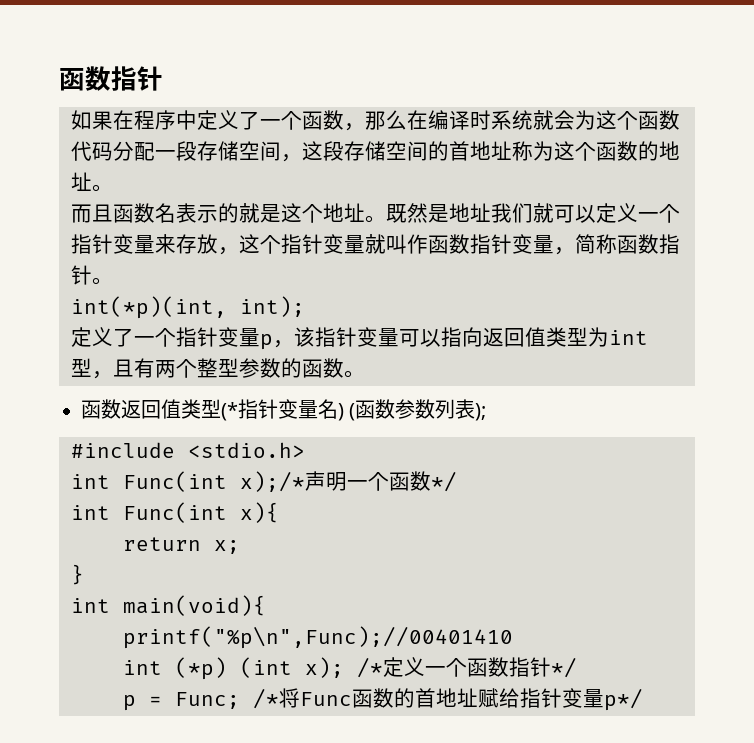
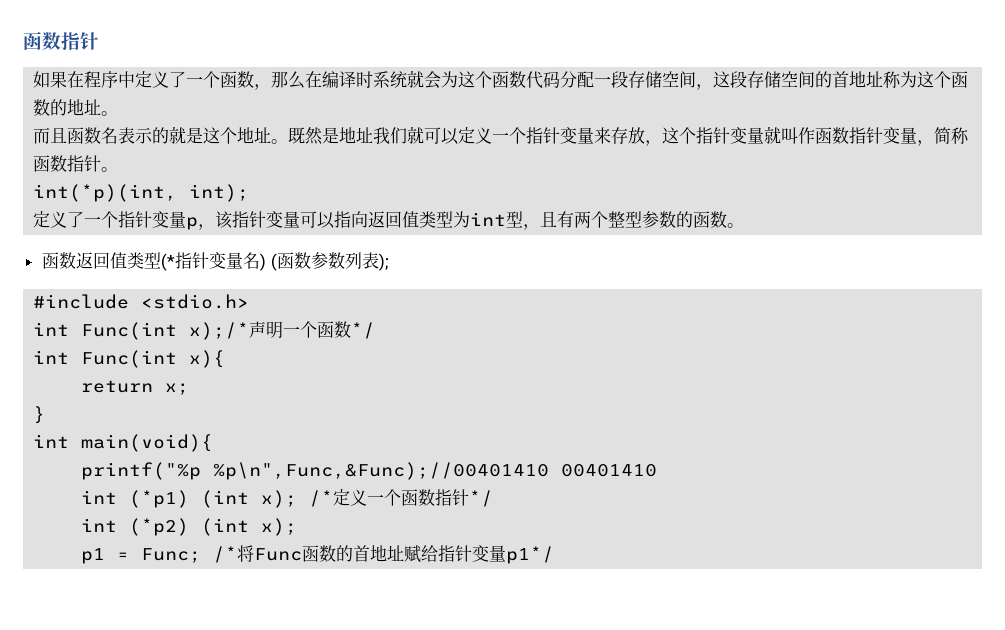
[123,626,513,649] [123,657,227,680] printf("%p\n",Func);//00401410 // int (*p) -> [81,462,658,480] [81,490,190,508] printf("%p %p\n",Func,&Func);//00401410 00401410 // int (*p1)
[123,695,136,711] p -> [81,518,298,536] [81,548,106,564] int (*p2) (int x); // p1
[604,688,643,711] p*/ -> [506,546,555,564] p1*/

